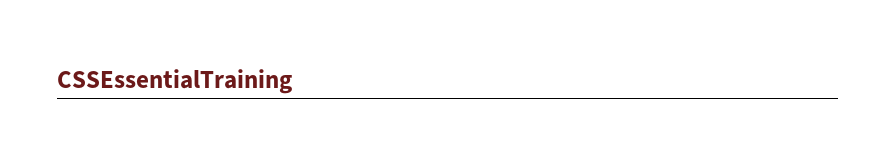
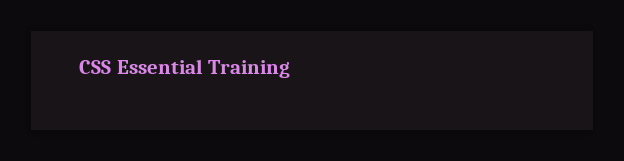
[57,69,292,94] CSSEssentialTraining -> [79,59,291,78] CSS Essential Training

